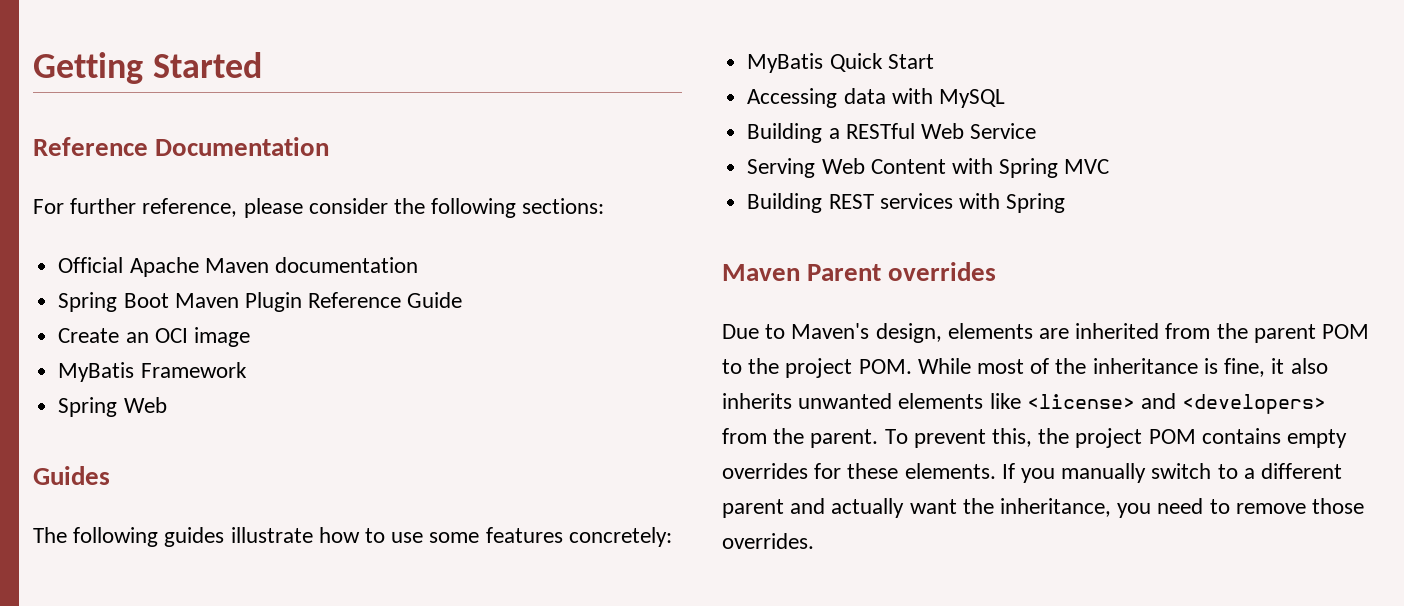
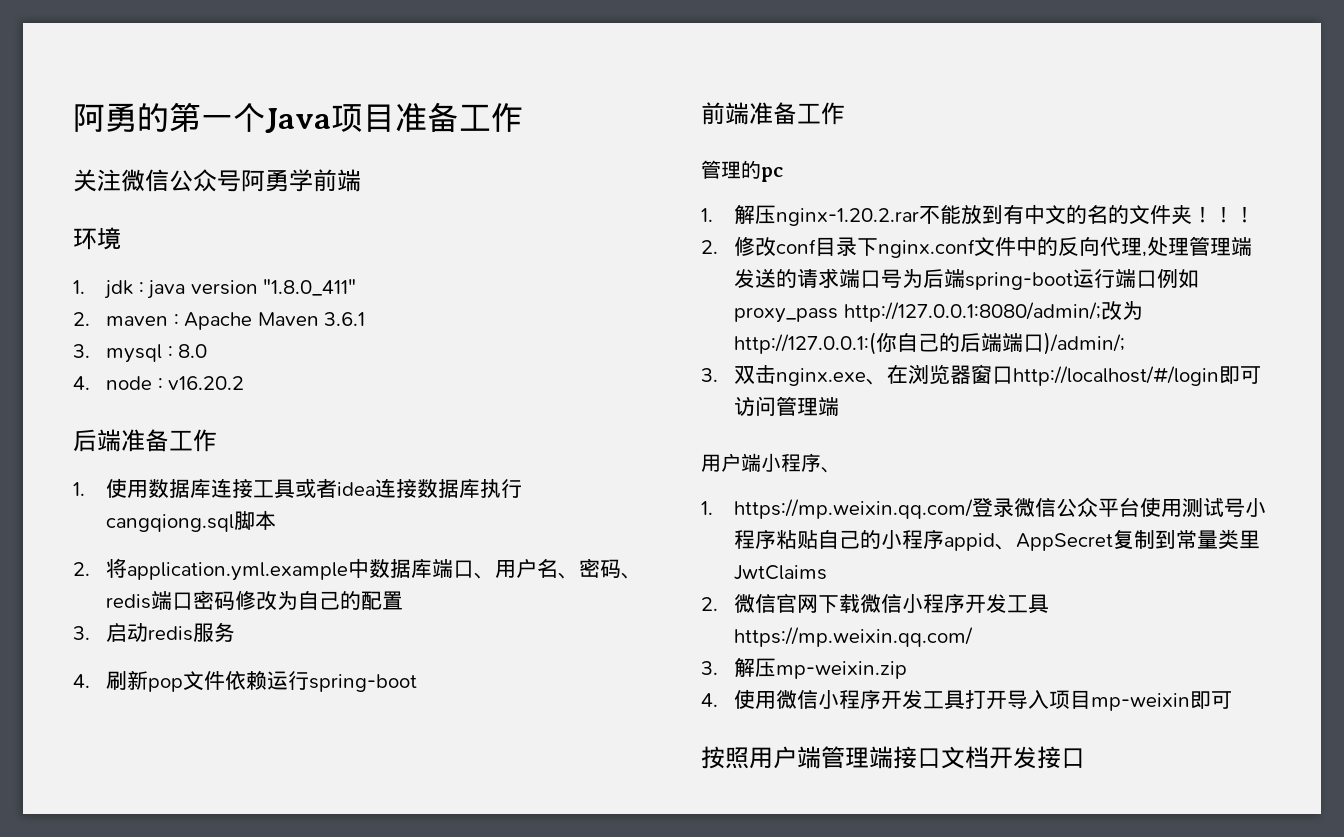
[33,52,262,84] [33,137,330,156] [33,198,605,218] [58,257,418,277] [58,292,463,312] [58,327,250,347] [58,362,247,382] [58,397,167,417] [33,466,110,485] [33,527,672,547] [747,53,934,73] [747,88,1005,108] [747,123,1037,143] [747,158,1110,178] [747,193,1066,213] [722,262,997,281] [722,323,1370,343] [722,358,1328,378] [722,393,1327,414] [722,428,1348,448] [722,463,1343,483] [722,498,1365,518] [722,533,814,549] Getting Started // Reference Documentation // For further reference, please consider the following sections: // Official Apache Maven documentation // Spring Boot Maven Plugin Reference Guide // Create an OCI image // MyBatis Framework // Spring Web // Guides // The following guides illustrate how to use some features concretely: // MyBatis Quick Start // Accessing data with MySQL // Building a RESTful Web Service // Serving Web Content with Spring MVC // Building REST services with Spring // Maven Parent overrides // Due to Maven's design, elements are inherited from the parent POM to the project POM. While most of the inheritance is fine, it also inherits unwanted elements like <license> and <developers> from the parent. To prevent this, the project POM contains empty overrides for these elements. If you manually switch to a different parent and actually want the inheritance, you need to remove those overrides. -> [73,102,523,133] [73,169,361,192] [73,227,121,250] [73,279,357,299] [73,312,366,330] [73,344,208,363] [73,376,245,390] [73,429,217,452] [73,478,523,499] [106,510,277,532] [73,558,643,581] [106,590,404,610] [73,622,236,642] [73,670,418,692] [701,102,845,125] [701,160,783,182] [701,204,1256,226] [701,236,1253,258] [734,268,1200,290] [734,301,1143,323] [734,332,1126,355] [701,364,1262,386] [734,396,840,416] [701,453,841,473] [701,497,1267,519] [734,529,1261,551] [734,565,828,580] [701,593,1050,614] [734,627,974,647] [701,657,908,679] [701,689,1233,711] [701,746,1085,769] 阿勇的第一个Java项目准备工作 // 关注微信公众号阿勇学前端 // 环境 // 1. jdk : java version "1.8.0_411" // 2. maven : Apache Maven 3.6.1 // 3. mysql : 8.0 // 4. node : v16.20.2 // 后端准备工作 // 1.使用数据库连接工具或者idea连接数据库执行cangqiong.sql脚本 // 2.将application.yml.example中数据库端口、用户名、密码、redis端口密码修改为自己的配置 // 3.启动redis服务 // 4.刷新pop文件依赖运行spring-boot // 前端准备工作 // 管理的pc // 1.解压nginx-1.20.2.rar不能放到有中文的名的文件夹！！！ // 2.修改conf目录下nginx.conf文件中的反向代理,处理管理端发送的请求端口号为后端spring-boot运行端口例如proxy_pass http://127.0.0.1:8080/admin/;改为http://127.0.0.1:(你自己的后端端口)/admin/; // 3.双击nginx.exe、在浏览器窗口http://localhost/#/login即可访问管理端 // 用户端小程序、 // 1. https://mp.weixin.qq.com/登录微信公众平台使用测试号小程序粘贴自己的小程序appid、AppSecret复制到常量类里JwtClaims // 2.微信官网下载微信小程序开发工具https://mp.weixin.qq.com/ // 3.解压mp-weixin.zip // 4.使用微信小程序开发工具打开导入项目mp-weixin即可 // 按照用户端管理端接口文档开发接口

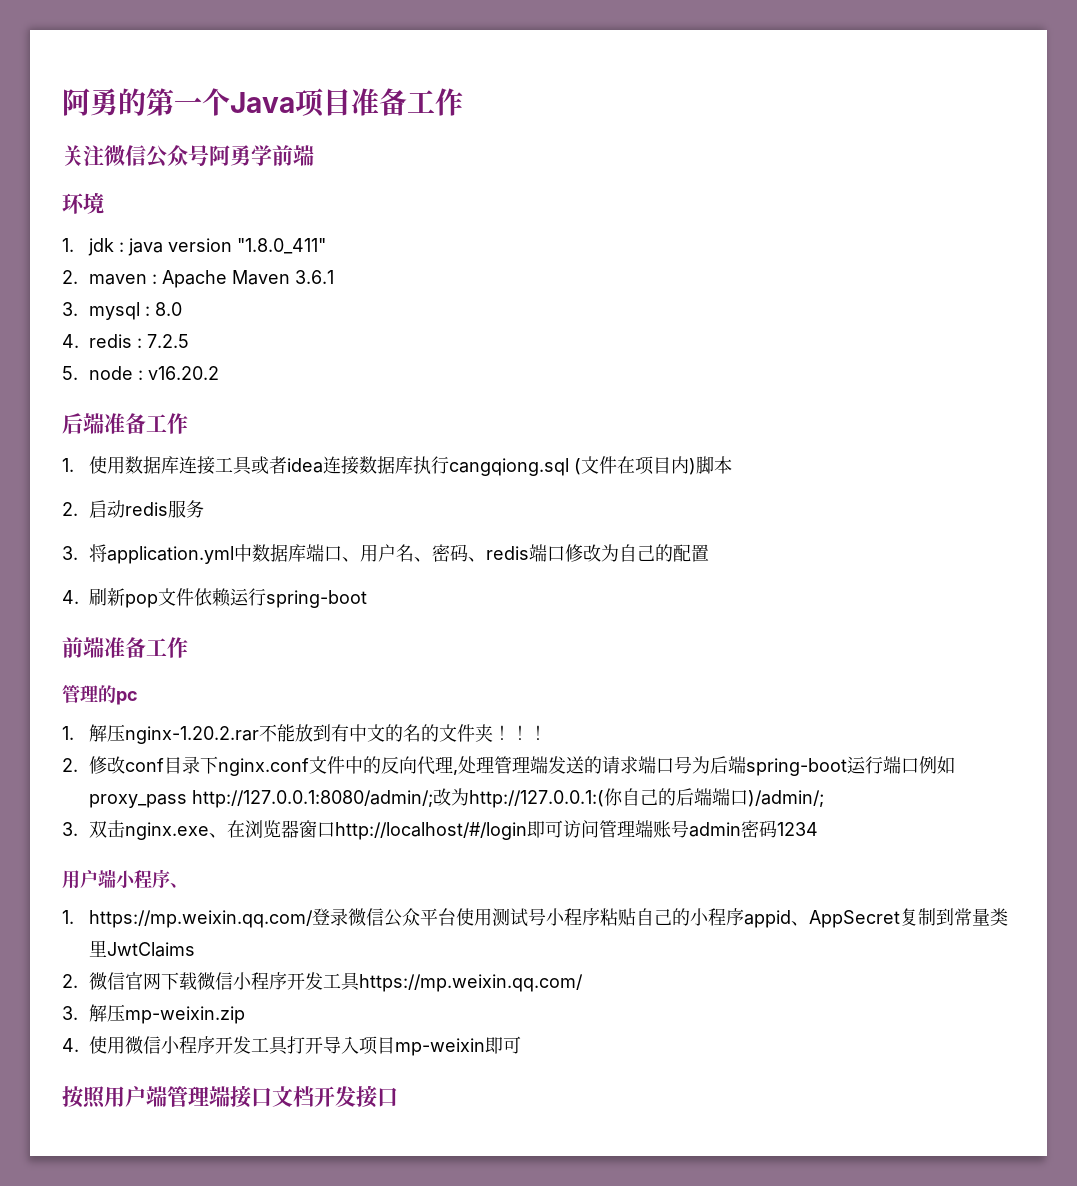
(90, 383) none -> [88,334,189,348] [62,366,78,380] redis : 7.2.5 // 5.
[234,510,277,530] [73,558,349,581] 脚本 // 2.将application.yml.example -> [573,456,732,475] [62,500,204,518] [62,544,234,564] (文件在项目内)脚本 // 2.启动redis服务 // 3.将application.yml
[193,590,236,610] 密码 -> (565, 553) none
[73,622,236,642] // 3.启动redis服务 -> (709, 553) none
(840, 406) none -> [652,820,818,838] 账号admin密码1234

